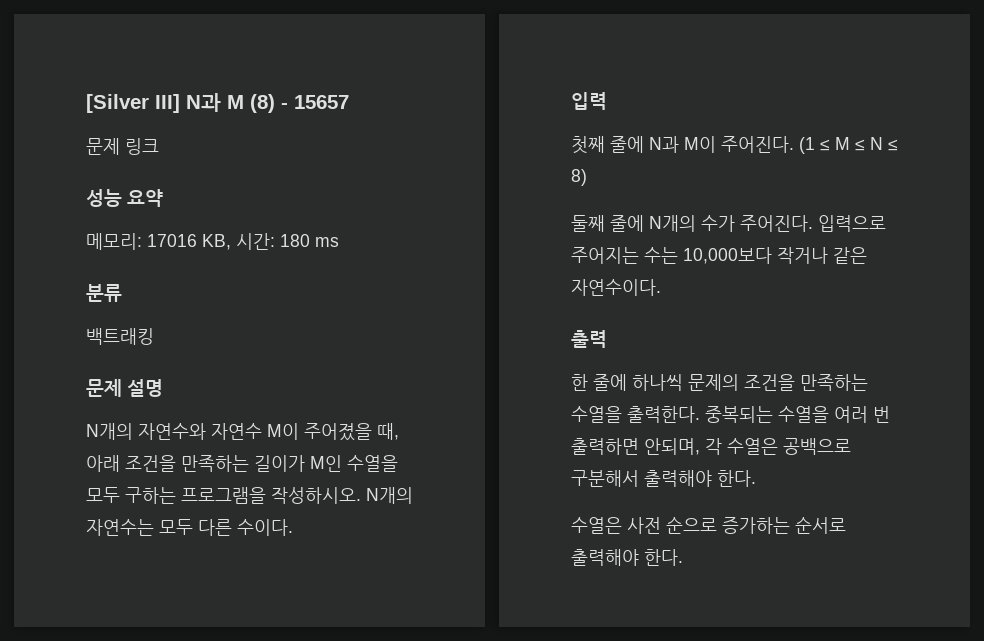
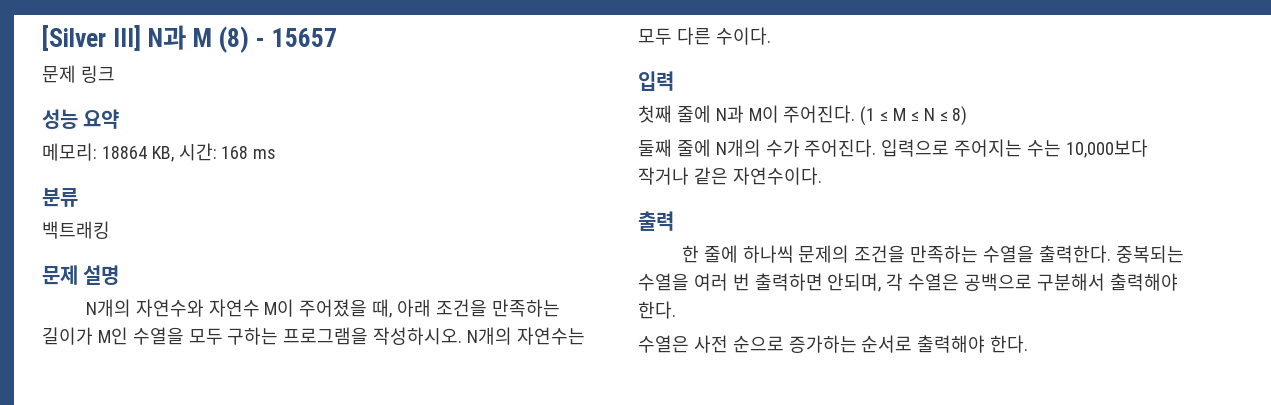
[147,234,197,247] 17016 -> [101,146,147,159] 18864
[280,234,310,247] 180 -> [221,146,249,159] 168

